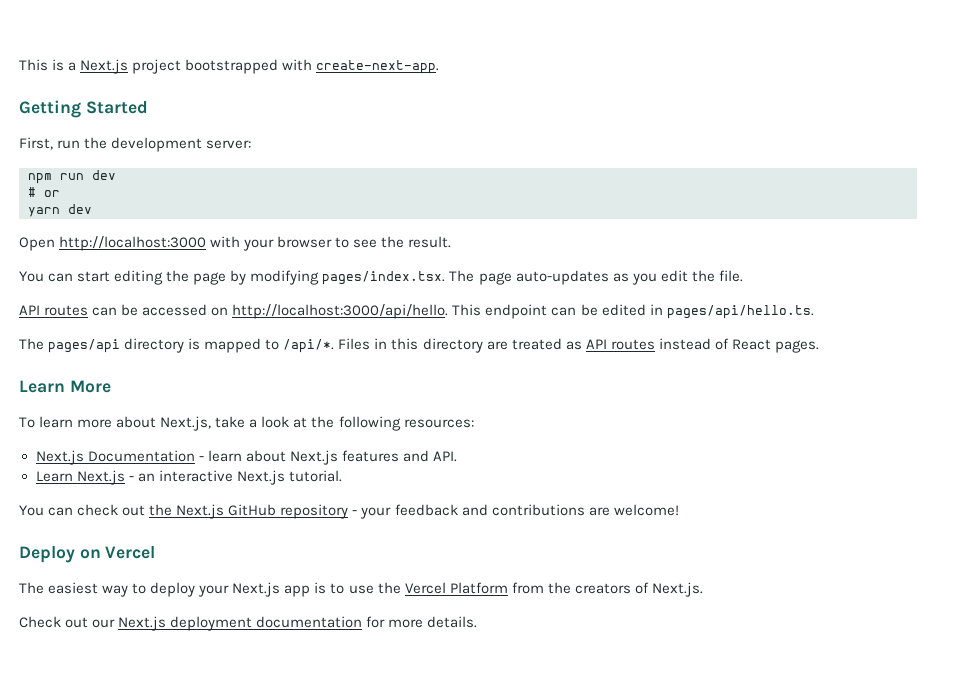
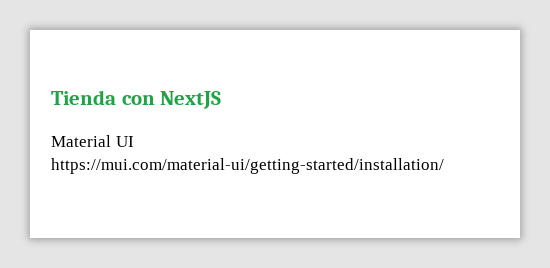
[19,59,440,74] [19,100,148,118] [19,137,252,152] [28,170,116,184] [28,187,60,197] [28,204,92,217] [19,236,452,251] [19,270,743,285] [19,304,814,319] [19,338,819,353] [19,380,111,393] [19,416,474,431] [35,450,457,465] [35,470,342,485] [19,504,679,519] [19,546,156,563] [19,582,703,597] [19,616,478,631] This is a Next.js project bootstrapped with create-next-app. // Getting Started // First, run the development server: // npm run dev // # or // yarn dev // Open http://localhost:3000 with your browser to see the result. // You can start editing the page by modifying pages/index.tsx. The page auto-updates as you edit the file. // API routes can be accessed on http://localhost:3000/api/hello. This endpoint can be edited in pages/api/hello.ts. // The pages/api directory is mapped to /api/*. Files in this directory are treated as API routes instead of React pages. // Learn More // To learn more about Next.js, take a look at the following resources: // Next.js Documentation - learn about Next.js features and API. // Learn Next.js - an interactive Next.js tutorial. // You can check out the Next.js GitHub repository - your feedback and contributions are welcome! // Deploy on Vercel // The easiest way to deploy your Next.js app is to use the Vercel Platform from the creators of Next.js. // Check out our Next.js deployment documentation for more details. -> [51,90,222,109] [51,135,134,147] [51,158,444,174] Tienda con NextJS // Material UI https://mui.com/material-ui/getting-started/installation/

